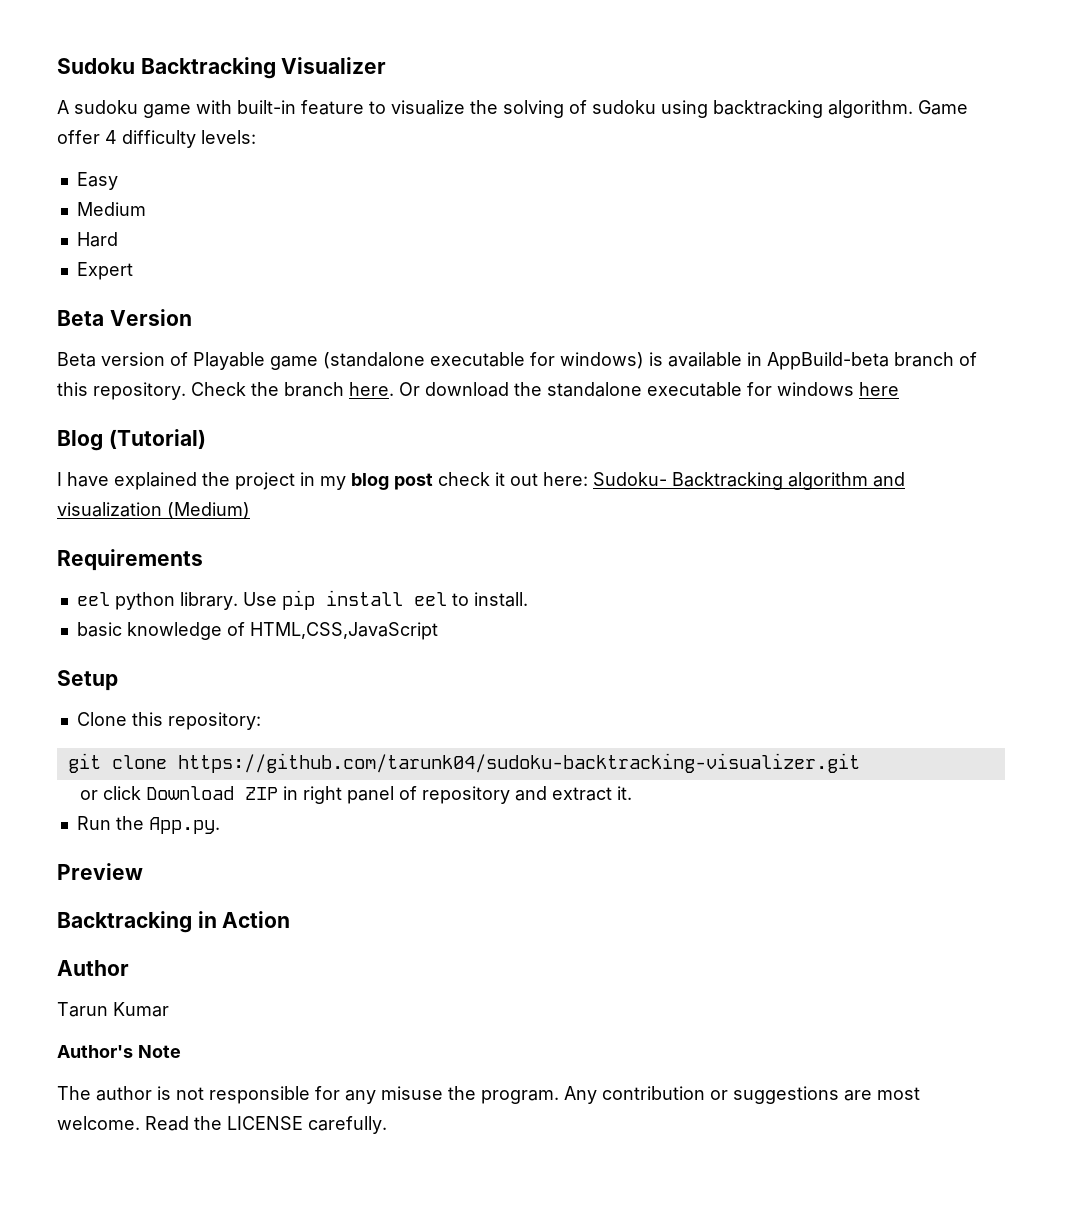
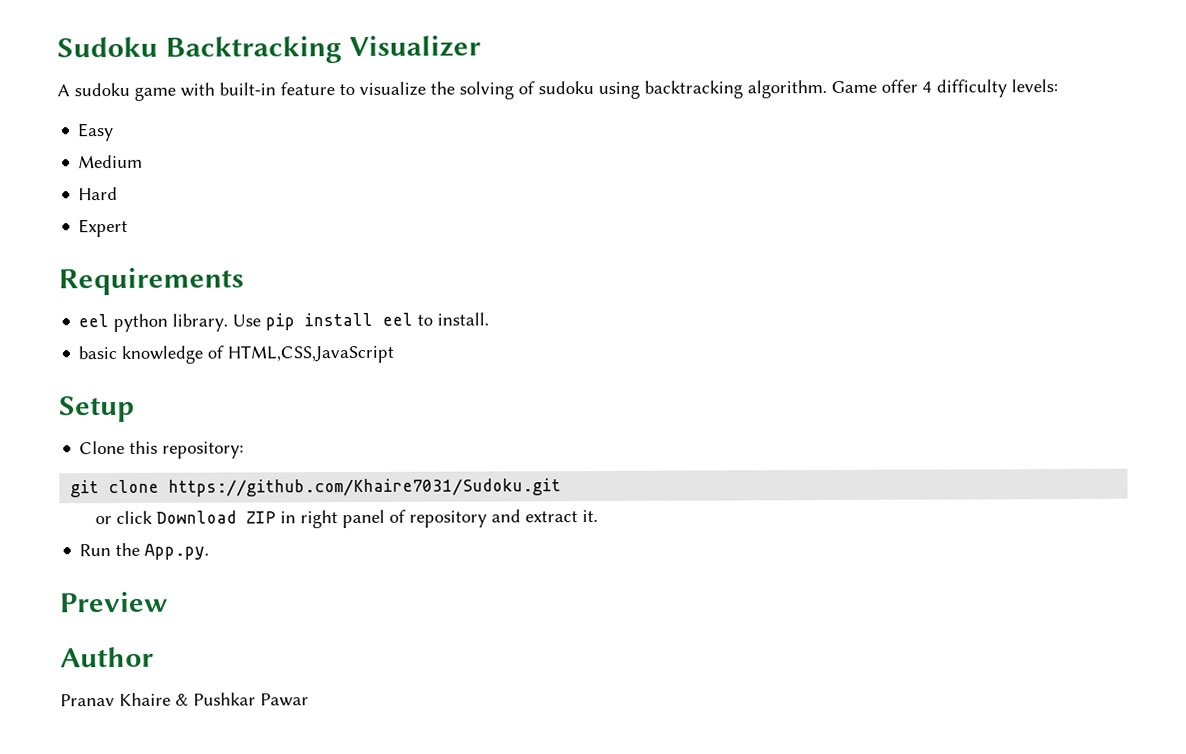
[57,309,192,326] [57,352,977,370] [57,382,899,400] [57,429,206,451] [57,472,905,490] [57,502,250,519] // Beta Version // Beta version of Playable game (standalone executable for windows) is available in AppBuild-beta branch of this repository. Check the branch here. Or download the standalone executable for windows here // Blog (Tutorial) // I have explained the project in my blog post check it out here: Sudoku- Backtracking algorithm and visualization (Medium) -> (129, 228) none
[177,753,860,773] https://github.com/tarunk04/sudoku-backtracking-visualizer.git -> [168,478,562,497] https://github.com/Khaire7031/Sudoku.git
[57,911,291,933] [57,960,129,976] [57,1002,169,1017] [57,1045,181,1058] [57,1086,920,1104] [57,1116,387,1134] Backtracking in Action // Author // Tarun Kumar // Author's Note // The author is not responsible for any misuse the program. Any contribution or suggestions are most welcome. Read the LICENSE carefully. -> [60,646,154,668] [60,692,309,707] Author // Pranav Khaire & Pushkar Pawar

